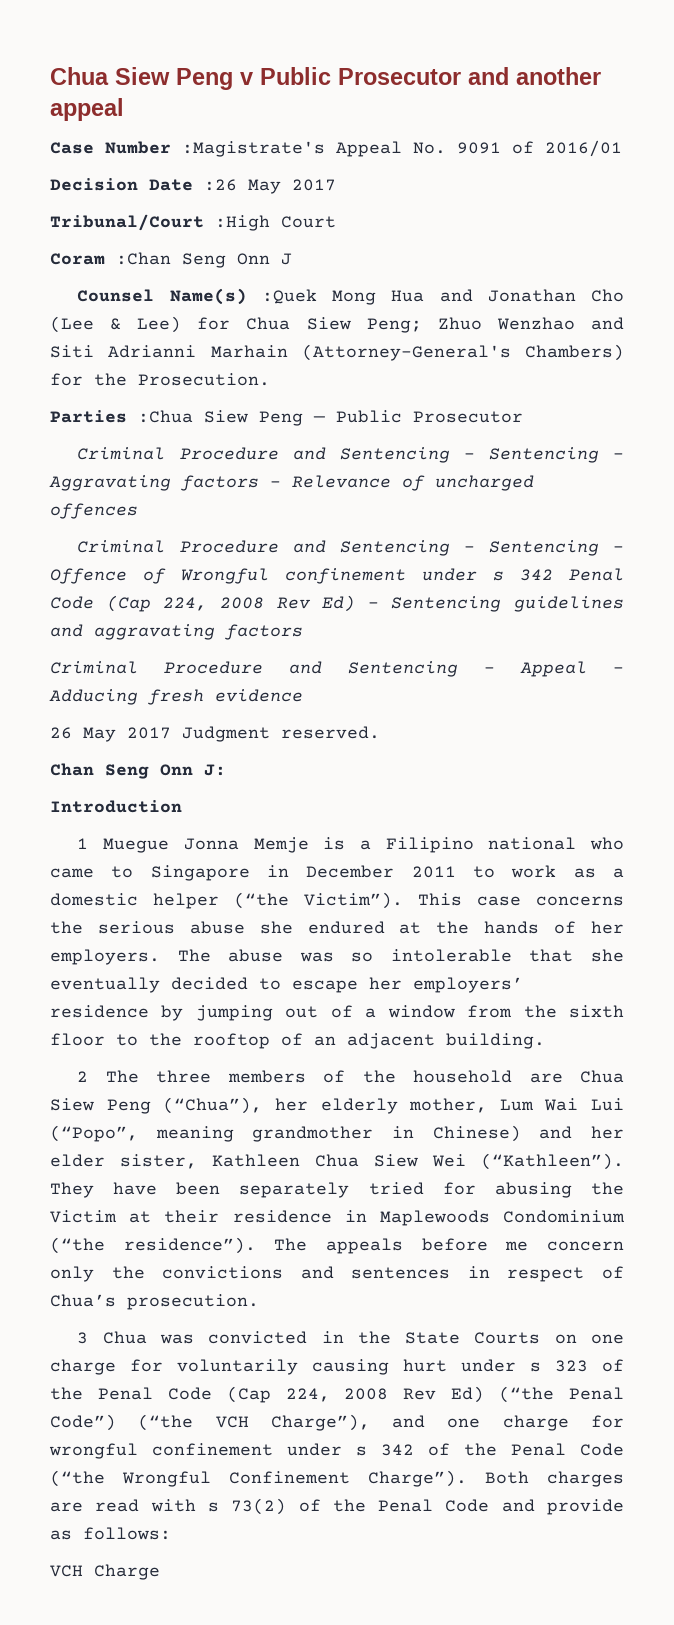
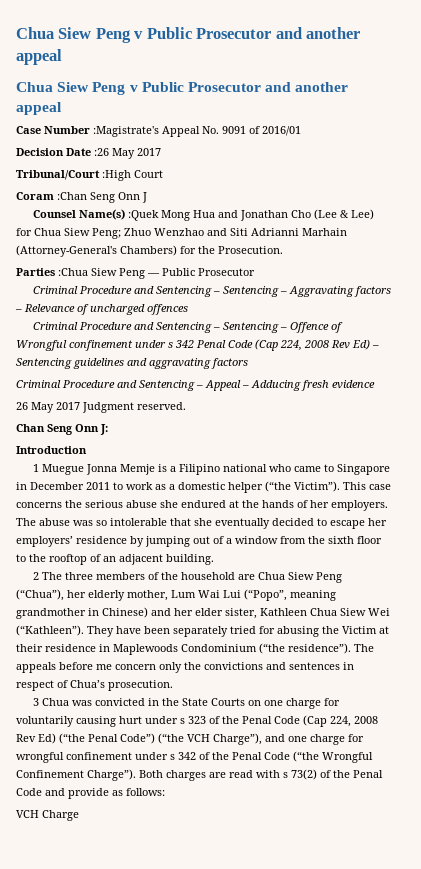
[50,67,601,90] [50,98,124,121] Chua Siew Peng v Public Prosecutor and another appeal -> [16,27,361,43] [16,49,62,65] [16,82,349,95] [16,102,62,115] Chua Siew Peng v Public Prosecutor and another appeal // Chua Siew Peng v Public Prosecutor and another appeal

